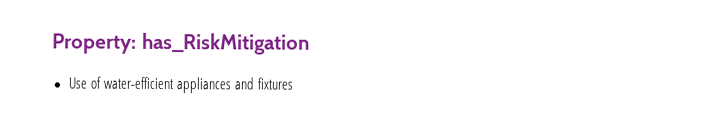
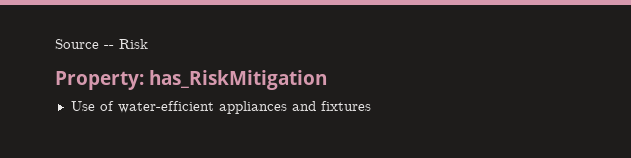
(52, 43) none -> [55,39,148,49] Source -- Risk //

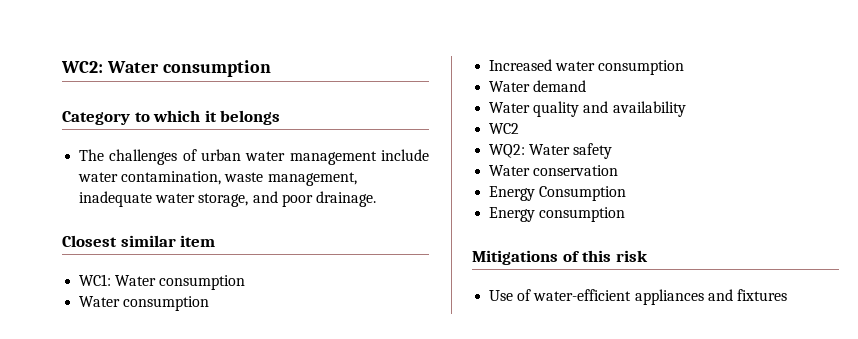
[55,39,148,49] [55,70,328,90] Source -- Risk // Property: has_RiskMitigation -> [61,60,271,77] [62,110,281,125] [79,149,429,165] [78,171,357,186] [79,191,376,207] [62,235,216,247] [79,274,246,290] [79,296,210,311] [489,59,685,75] [489,80,587,92] [489,101,686,117] [489,123,520,134] [489,143,613,159] [489,165,619,176] [489,186,627,201] [489,207,626,222] [472,250,648,265] WC2: Water consumption // Category to which it belongs // The challenges of urban water management include water contamination, waste management, inadequate water storage, and poor drainage. // Closest similar item // WC1: Water consumption // Water consumption // Increased water consumption // Water demand // Water quality and availability // WC2 // WQ2: Water safety // Water conservation // Energy Consumption // Energy consumption // Mitigations of this risk

